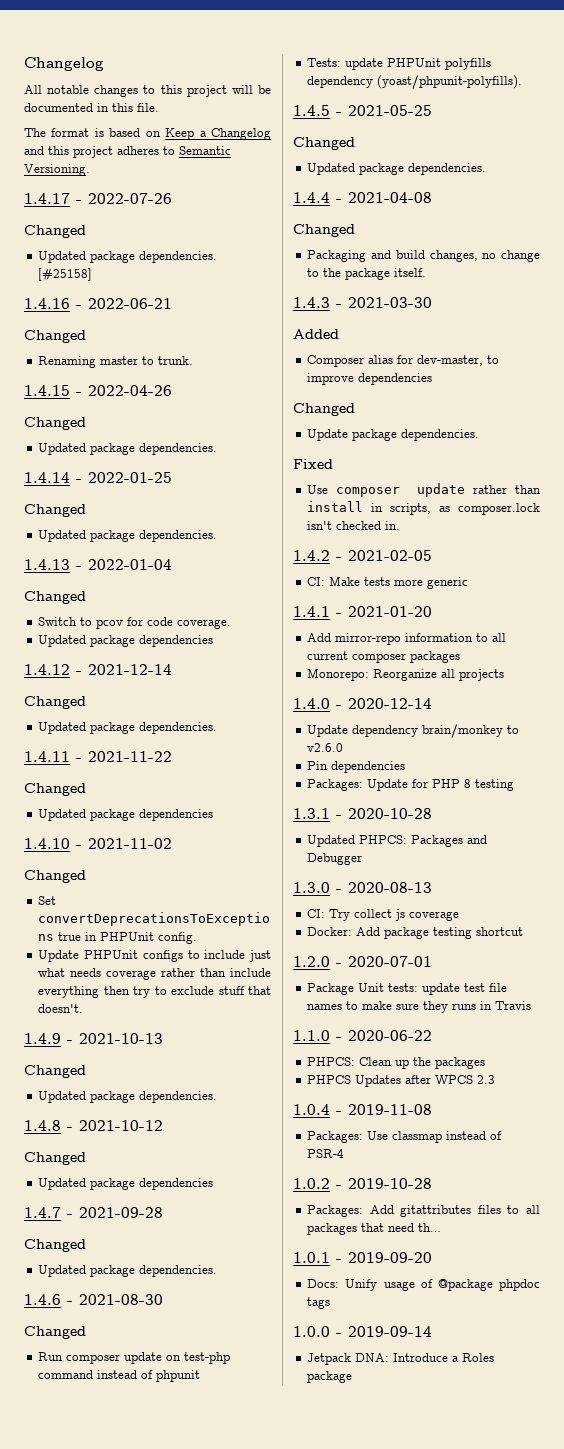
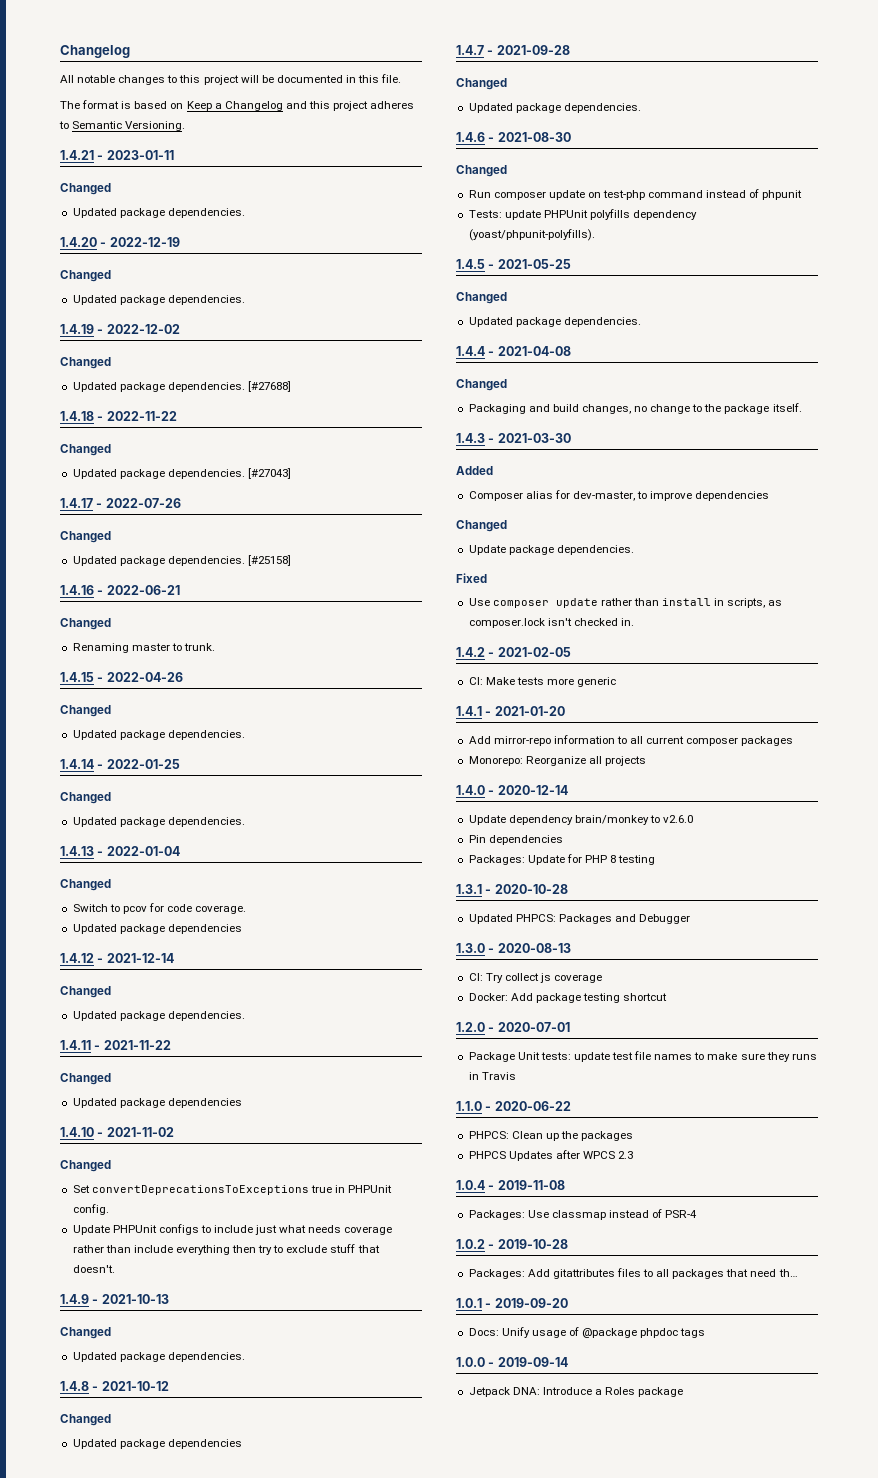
(90, 170) none -> [60,150,174,160] [60,183,111,195] [72,208,245,218] [60,237,180,247] [60,270,111,282] [72,295,245,305] [60,324,180,334] [60,357,111,369] [72,381,291,392] [60,411,177,421] [60,444,111,456] [72,468,291,479] // 1.4.21 - 2023-01-11 // Changed // Updated package dependencies. // 1.4.20 - 2022-12-19 // Changed // Updated package dependencies. // 1.4.19 - 2022-12-02 // Changed // Updated package dependencies. [#27688] // 1.4.18 - 2022-11-22 // Changed // Updated package dependencies. [#27043]

